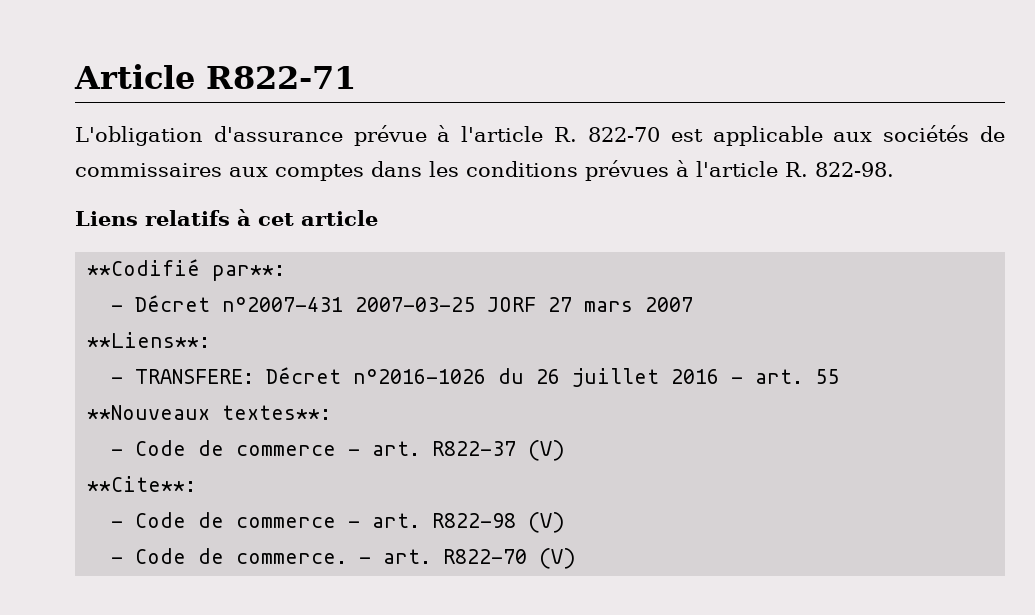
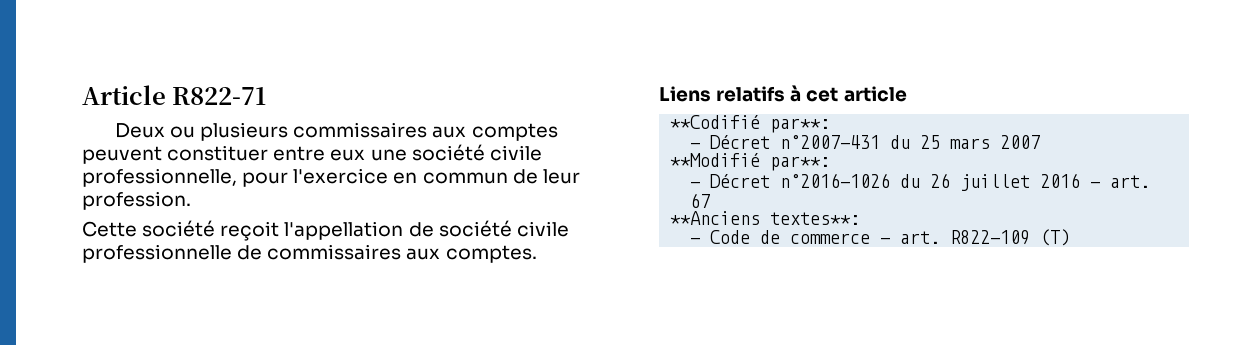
[75,125,1006,146] [75,160,894,181] L'obligation d'assurance prévue à l'article R. 822-70 est applicable aux sociétés de commissaires aux comptes dans les conditions prévues à l'article R. 822-98. -> [114,122,558,141] [82,144,542,164] [82,168,580,187] [82,191,191,210] [82,220,569,241] [82,244,537,263] Deux ou plusieurs commissaires aux comptes peuvent constituer entre eux une société civile professionnelle, pour l'exercice en commun de leur profession. // Cette société reçoit l'appellation de société civile professionnelle de commissaires aux comptes.
[355,297,573,312] 2007-03-25 JORF 27 -> [890,135,941,149] du 25
[87,332,211,348] [111,369,255,384] **Liens**: // - TRANSFERE: -> [670,153,831,171] [690,182,701,188] **Modifié par**: // -
[815,369,840,384] [87,405,211,420] 55 // **Nouveaux -> [690,193,711,208] [670,211,761,225] 67 // **Anciens
[432,440,566,461] [87,476,197,492] [111,512,566,533] [111,548,577,569] R822-37 (V) // **Cite**: // - Code de commerce - art. R822-98 (V) // - Code de commerce. - art. R822-70 (V) -> [950,229,1071,246] R822-109 (T)

